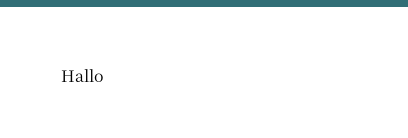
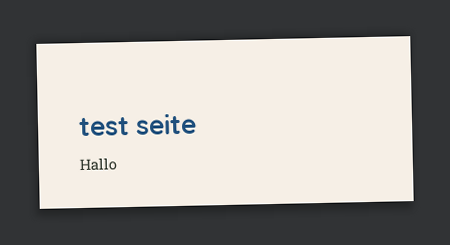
(61, 75) none -> [78,112,198,137] test seite //

